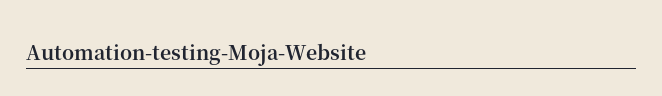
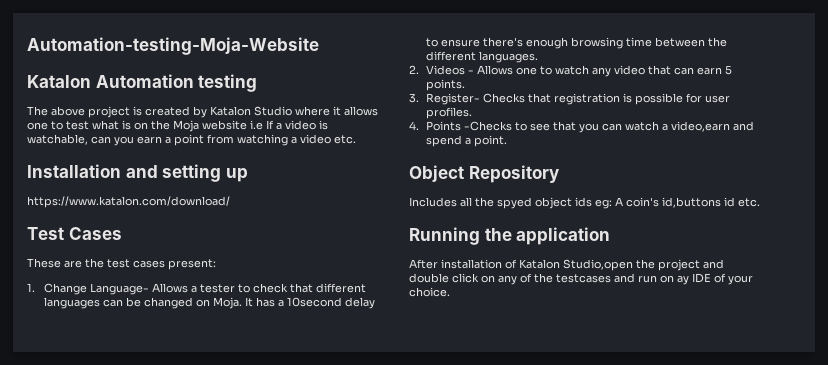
(366, 54) none -> [27,74,258,92] [27,106,378,118] [27,120,328,132] [27,134,356,146] [27,164,248,182] [27,196,230,208] [27,227,122,240] [27,258,216,270] [27,283,367,295] [44,297,376,309] [426,37,728,49] [426,51,539,63] [409,65,733,77] [426,79,466,91] [409,93,731,105] [426,107,473,119] [409,121,755,133] [426,135,508,147] [409,165,559,183] [409,197,760,209] [409,227,611,245] [409,259,724,271] [409,273,753,285] [409,287,450,297] // Katalon Automation testing // The above project is created by Katalon Studio where it allows one to test what is on the Moja website i.e If a video is watchable, can you earn a point from watching a video etc. // Installation and setting up // https://www.katalon.com/download/ // Test Cases // These are the test cases present: // 1. Change Language- Allows a tester to check that different languages can be changed on Moja. It has a 10second delay to ensure there's enough browsing time between the different languages. // 2. Videos - Allows one to watch any video that can earn 5 points. // 3. Register- Checks that registration is possible for user profiles. // 4. Points -Checks to see that you can watch a video,earn and spend a point. // Object Repository // Includes all the spyed object ids eg: A coin's id,buttons id etc. // Running the application // After installation of Katalon Studio,open the project and double click on any of the testcases and run on ay IDE of your choice.

